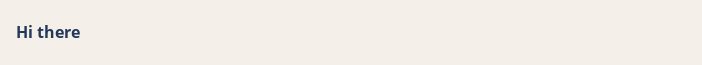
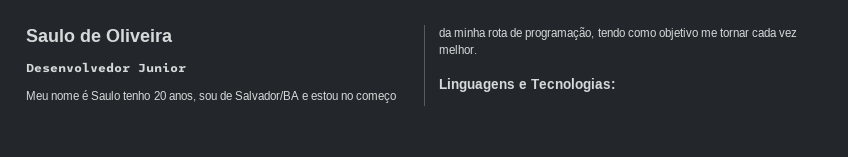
[16,25,81,38] Hi there -> [26,29,173,42] [26,62,186,73] [26,90,397,103] [439,27,798,40] [439,45,477,54] [439,78,616,92] Saulo de Oliveira // Desenvolvedor Junior // Meu nome é Saulo tenho 20 anos, sou de Salvador/BA e estou no começo da minha rota de programação, tendo como objetivo me tornar cada vez melhor. // Linguagens e Tecnologias:

